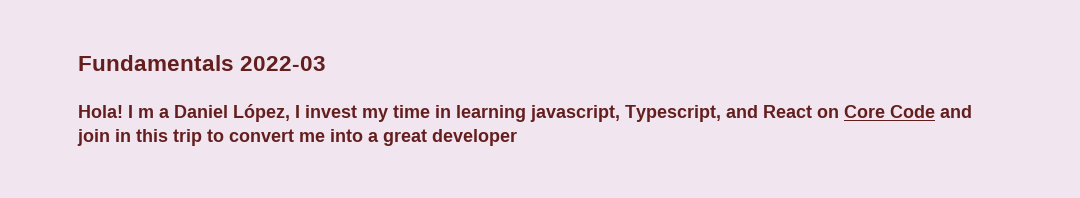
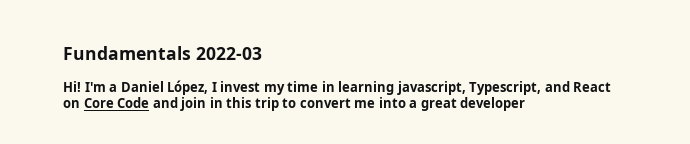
[78,105,154,118] Hola! I m -> [63,81,106,92] Hi! I'm

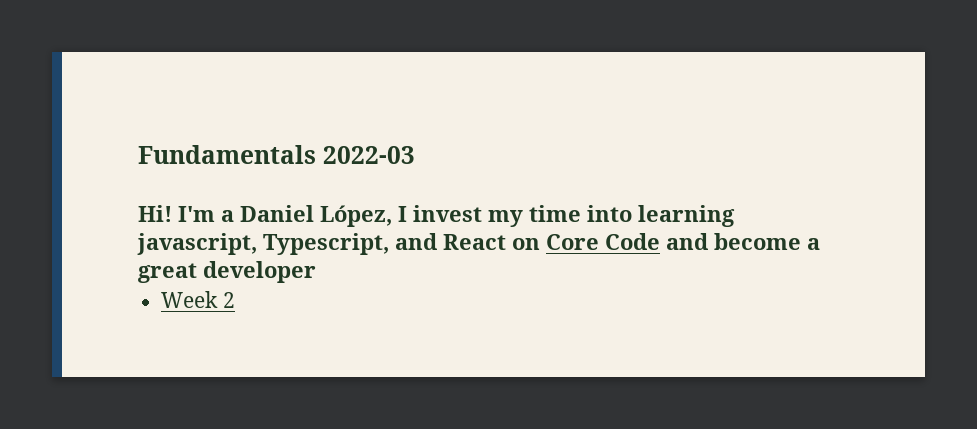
[321,81,335,92] in -> [587,205,632,222] into
[180,97,406,111] join in this trip to convert me into -> [714,233,801,250] become
(526, 104) none -> [161,291,235,308] // Week 2

